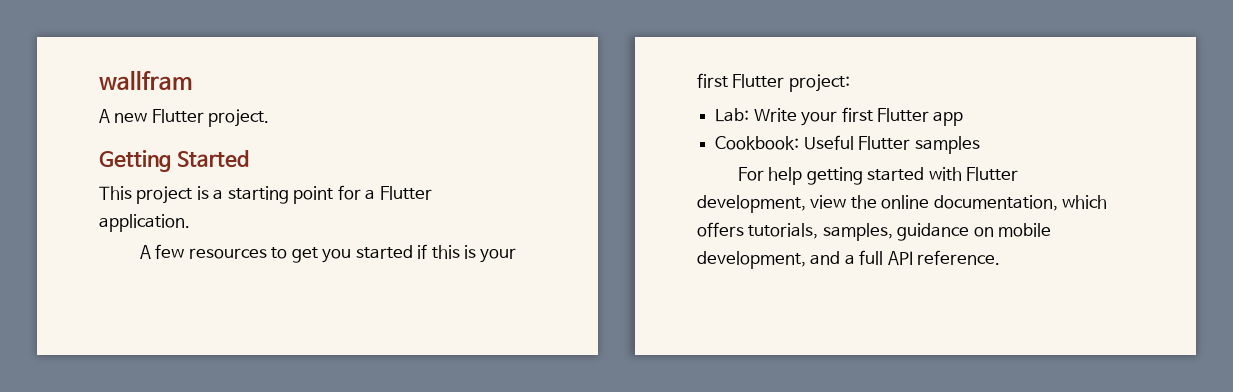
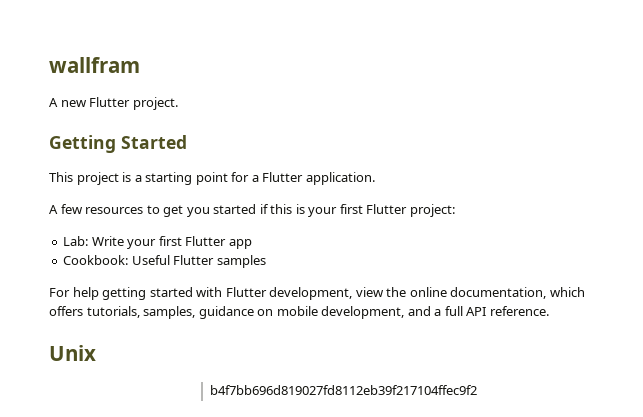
(1001, 257) none -> [49,345,96,361] [210,385,478,395] // Unix // b4f7bb696d819027fd8112eb39f217104ffec9f2

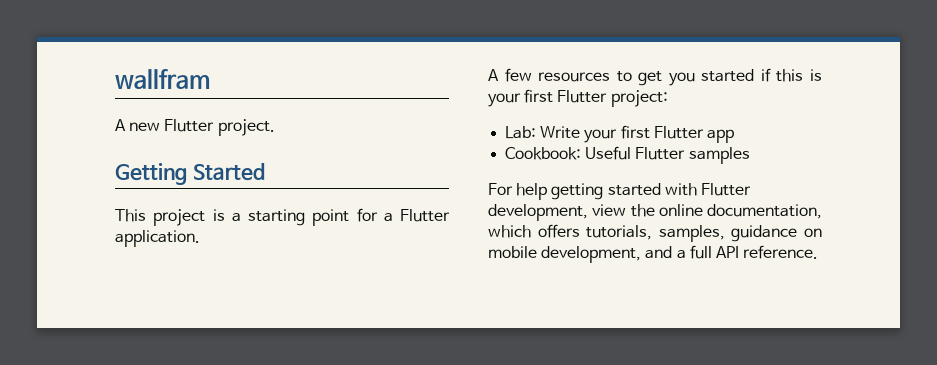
[49,345,96,361] [210,385,478,395] // Unix // b4f7bb696d819027fd8112eb39f217104ffec9f2 -> (819, 252) none

